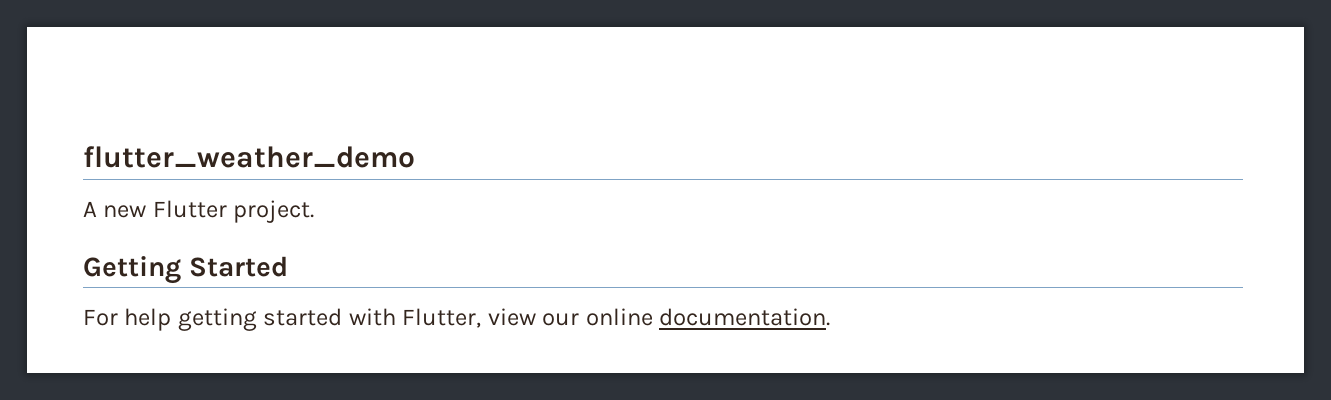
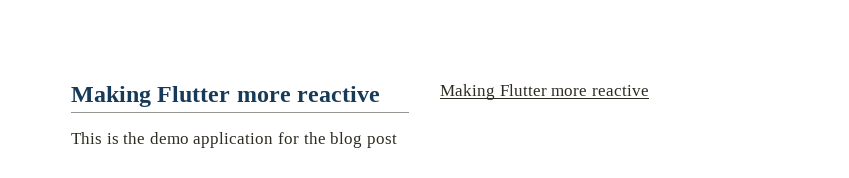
[83,146,415,168] [83,200,315,223] [83,256,288,284] [83,308,831,331] flutter_weather_demo // A new Flutter project. // Getting Started // For help getting started with Flutter, view our online documentation. -> [71,86,381,107] [71,132,397,148] [440,84,649,100] Making Flutter more reactive // This is the demo application for the blog post Making Flutter more reactive

